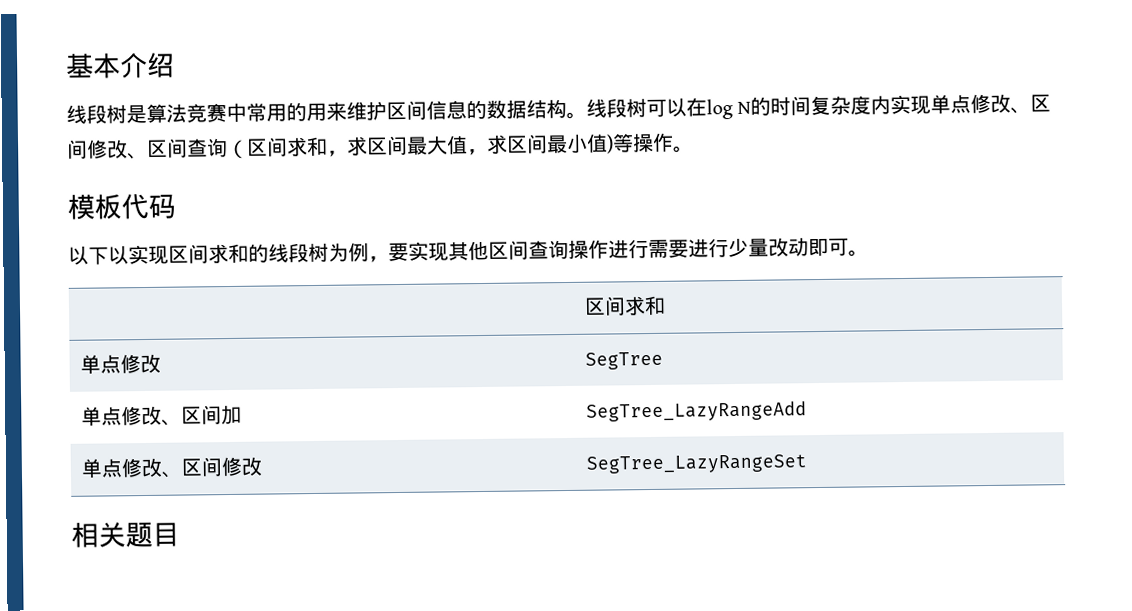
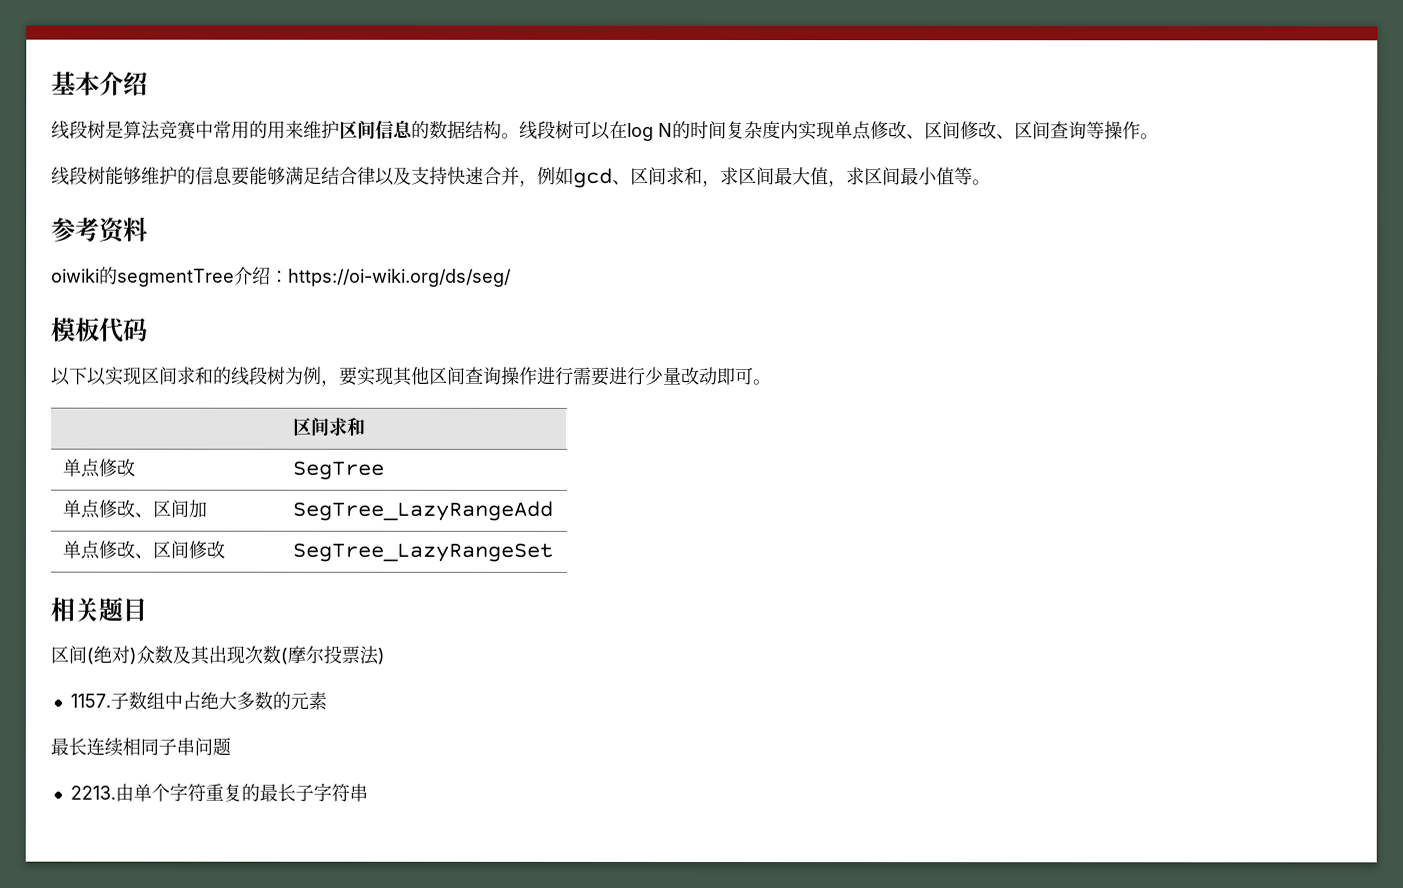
[227,139,248,160] （ -> [1086,121,1159,140] [51,166,631,188] 等操作。 // 线段树能够维护的信息要能够满足结合律以及支持快速合并，例如gcd、
[606,132,694,154] )等操作。 -> [954,167,991,186] [51,217,148,244] [51,266,512,287] 等。 // 参考资料 // oiwiki的segmentTree介绍：https://oi-wiki.org/ds/seg/
(180, 534) none -> [50,645,385,665] [69,691,327,710] [50,737,231,757] [69,782,368,802] // 区间(绝对)众数及其出现次数(摩尔投票法) // 1157.子数组中占绝大多数的元素 // 最长连续相同子串问题 // 2213.由单个字符重复的最长子字符串

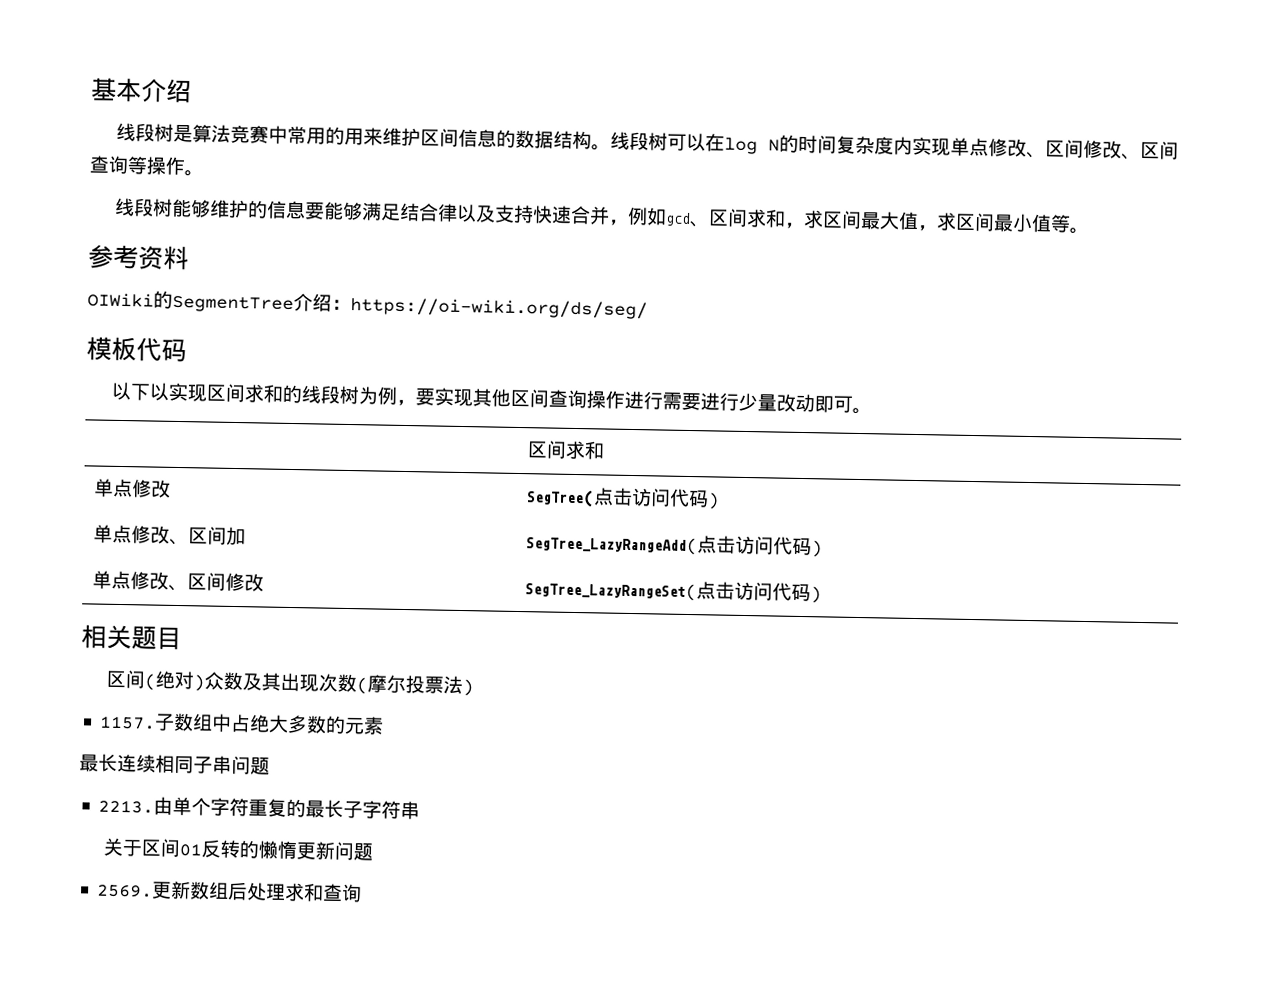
[51,266,235,287] oiwiki的segmentTree -> [87,290,294,314] OIWiki的SegmentTree
[291,460,384,480] SegTree -> [525,487,720,510] SegTree(点击访问代码)
[291,500,553,521] SegTree_LazyRangeAdd -> [525,535,823,558] SegTree_LazyRangeAdd(点击访问代码)
[291,542,553,562] SegTree_LazyRangeSet -> [524,581,822,604] SegTree_LazyRangeSet(点击访问代码)
(368, 792) none -> [102,837,373,861] [96,880,363,903] // 关于区间01反转的懒惰更新问题 // 2569.更新数组后处理求和查询

